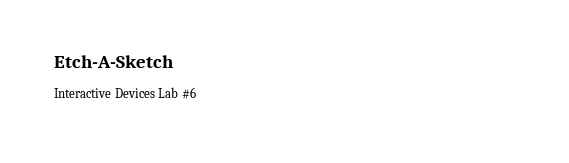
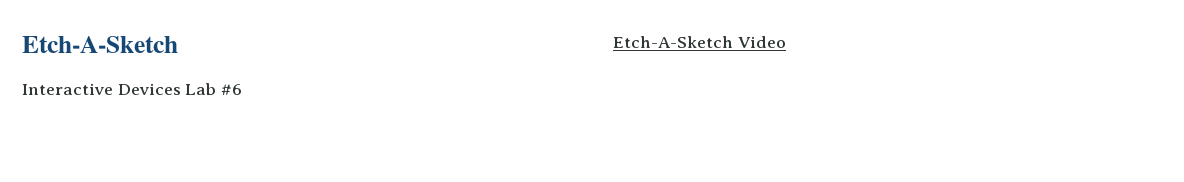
(196, 93) none -> [613,36,786,48] // Etch-A-Sketch Video

